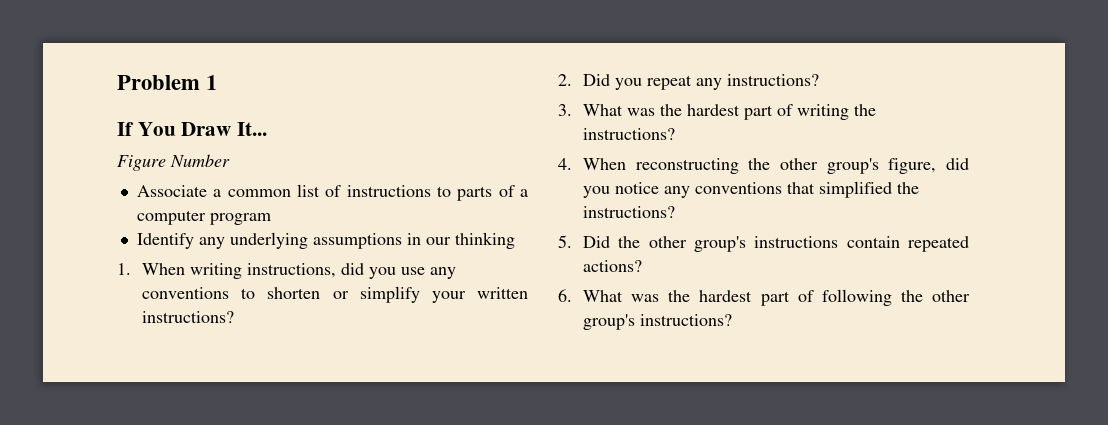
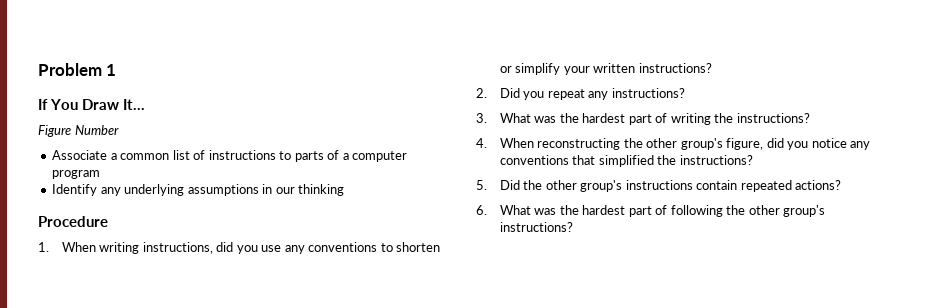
(515, 240) none -> [38,216,108,227] // Procedure

